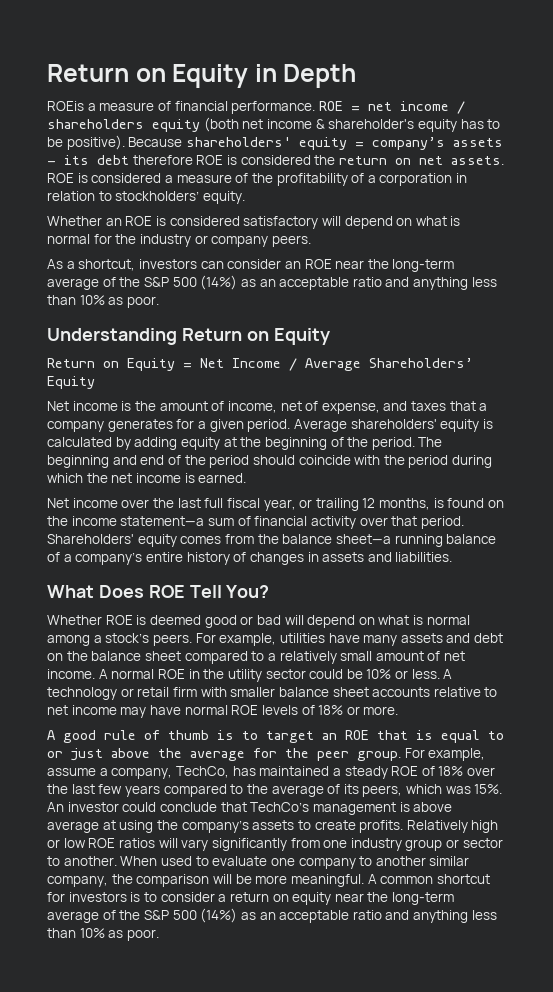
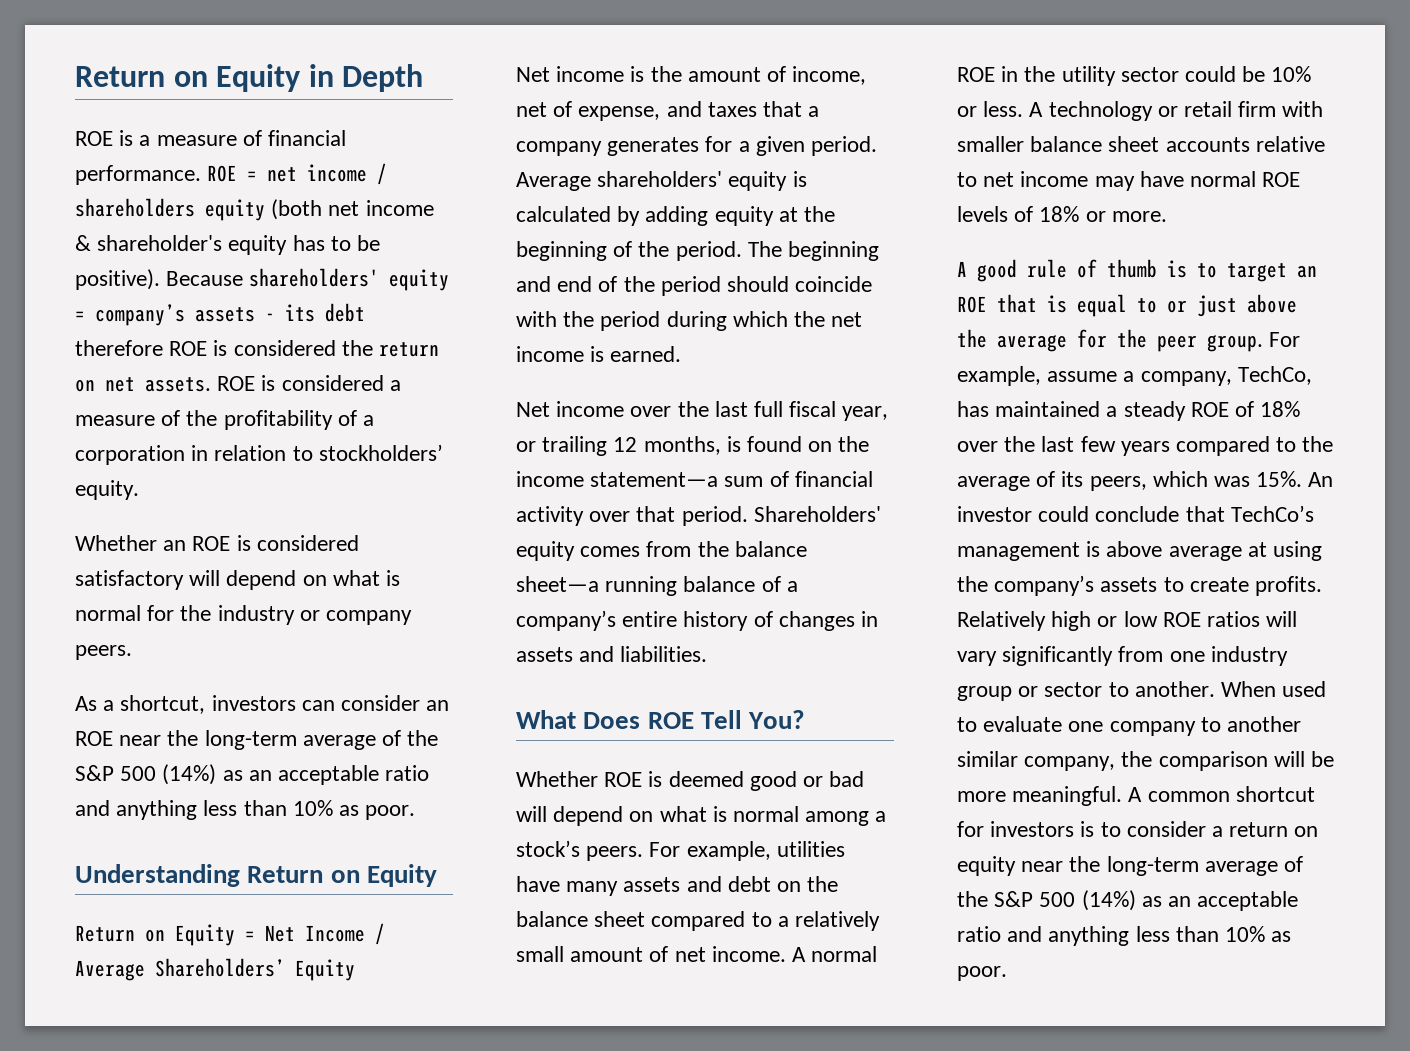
[47,101,84,111] ROEis -> [75,130,134,146] ROE is

